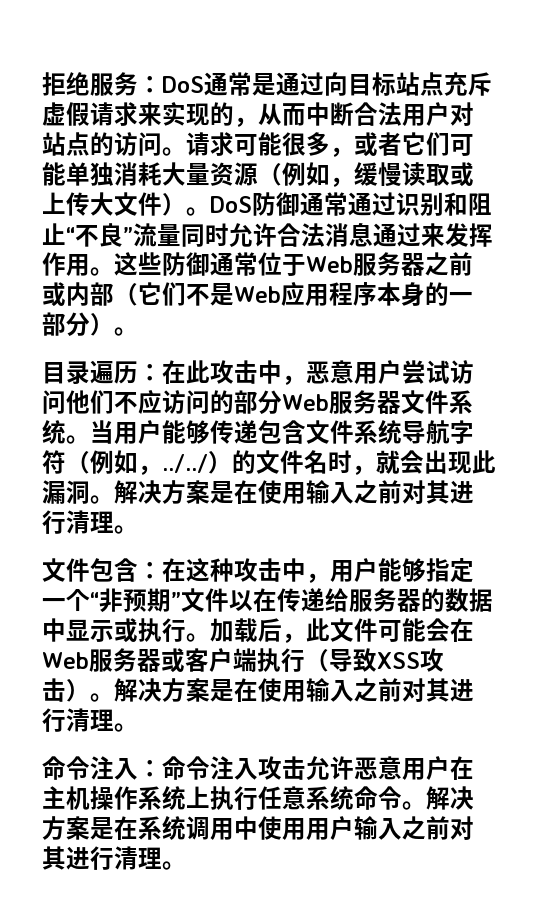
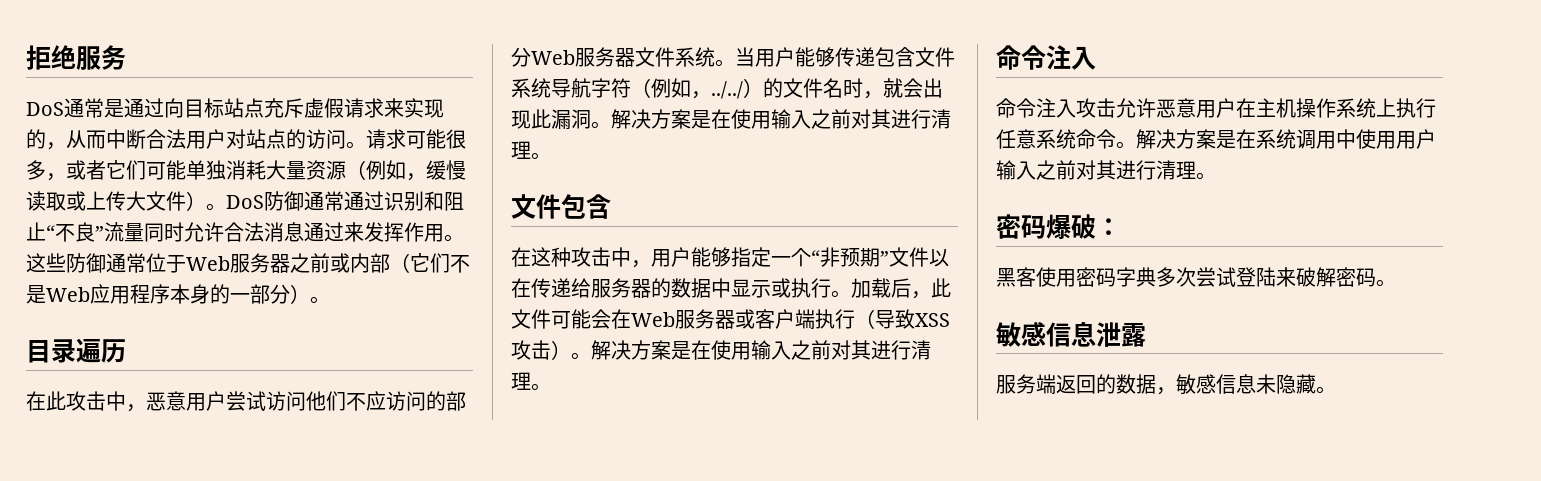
[138,76,162,93] ： -> (126, 57) //
[138,364,162,381] ： -> (126, 351) //
[138,562,162,579] ： -> (611, 206) //
[138,760,162,777] ： -> (1096, 58) //
(186, 865) none -> [996,214,1121,239] [996,267,1396,287] [996,321,1146,347] [996,374,1336,395] // 密码爆破： // 黑客使用密码字典多次尝试登陆来破解密码。 // 敏感信息泄露 // 服务端返回的数据，敏感信息未隐藏。

